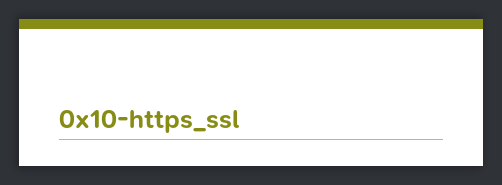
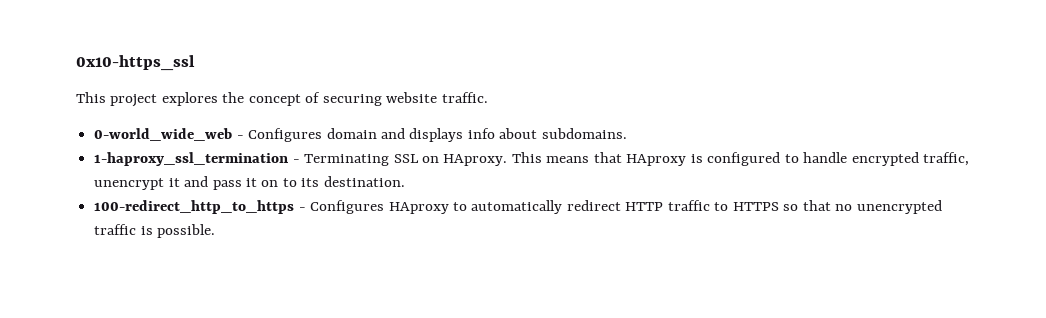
(240, 121) none -> [76,92,488,107] [94,128,627,142] [94,152,969,166] [94,176,405,190] [94,200,942,214] [94,224,216,238] // This project explores the concept of securing website traffic. // 0-world_wide_web - Configures domain and displays info about subdomains. // 1-haproxy_ssl_termination - Terminating SSL on HAproxy. This means that HAproxy is configured to handle encrypted traffic, unencrypt it and pass it on to its destination. // 100-redirect_http_to_https - Configures HAproxy to automatically redirect HTTP traffic to HTTPS so that no unencrypted traffic is possible.

